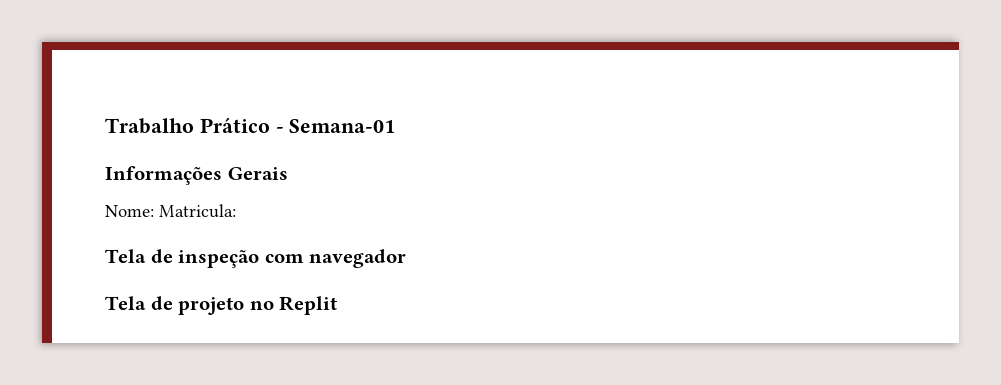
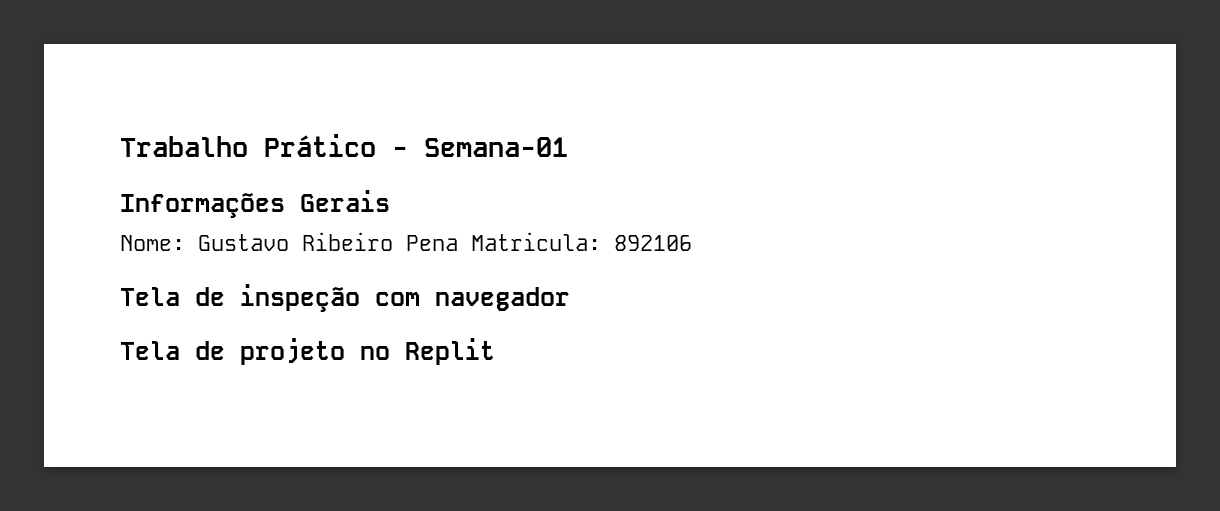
(154, 211) none -> [198,232,458,251] Gustavo Ribeiro Pena
(236, 211) none -> [614,235,692,251] 892106

